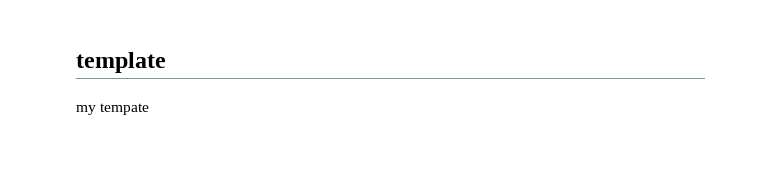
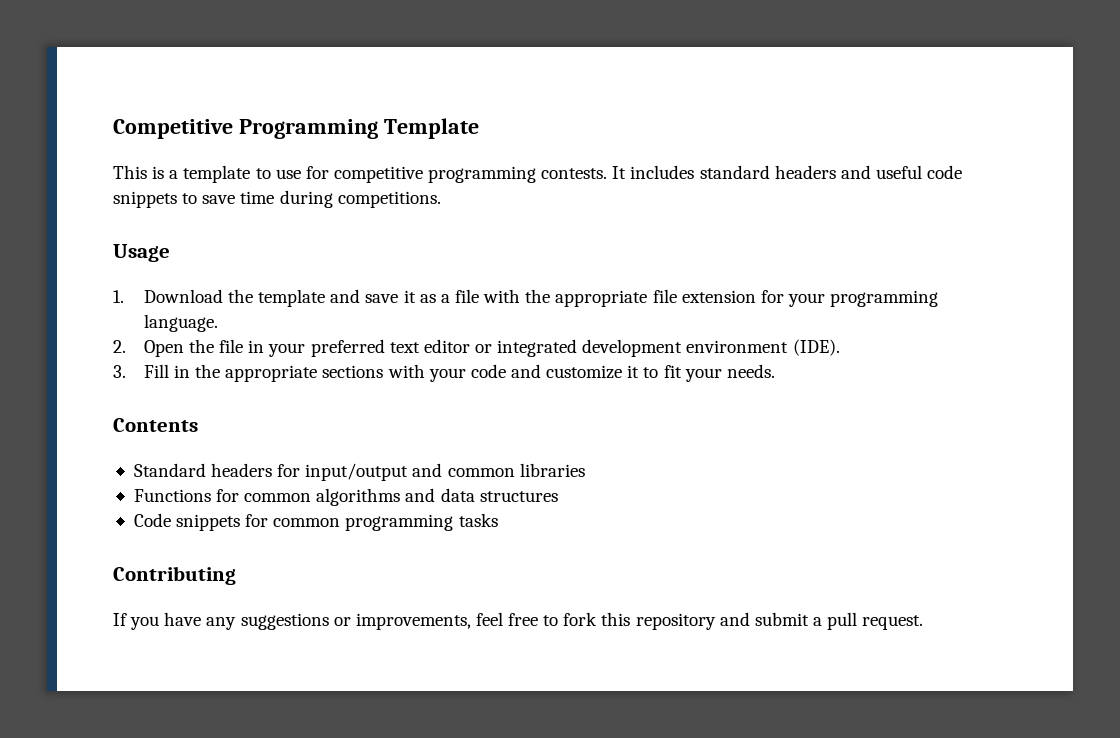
[76,52,166,73] [76,103,150,115] template // my tempate -> [113,118,479,139] [113,165,963,183] [113,190,441,208] [113,244,170,262] [113,289,939,307] [143,314,218,332] [113,339,840,357] [113,364,775,382] [113,418,198,432] [133,463,585,481] [133,488,558,506] [133,513,498,531] [113,566,236,585] [113,612,924,630] Competitive Programming Template // This is a template to use for competitive programming contests. It includes standard headers and useful code snippets to save time during competitions. // Usage // 1. Download the template and save it as a file with the appropriate file extension for your programming language. // 2. Open the file in your preferred text editor or integrated development environment (IDE). // 3. Fill in the appropriate sections with your code and customize it to fit your needs. // Contents // Standard headers for input/output and common libraries // Functions for common algorithms and data structures // Code snippets for common programming tasks // Contributing // If you have any suggestions or improvements, feel free to fork this repository and submit a pull request.

